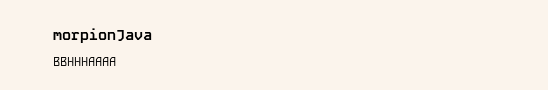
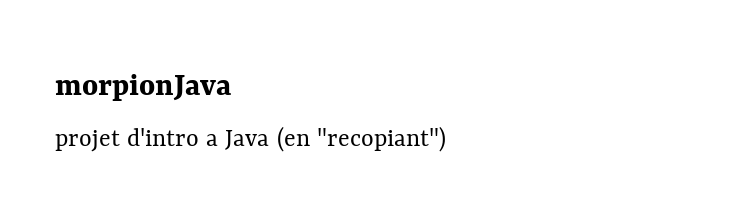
[53,57,116,66] BBHHHAAAA -> [55,126,446,152] projet d'intro a Java (en "recopiant")

